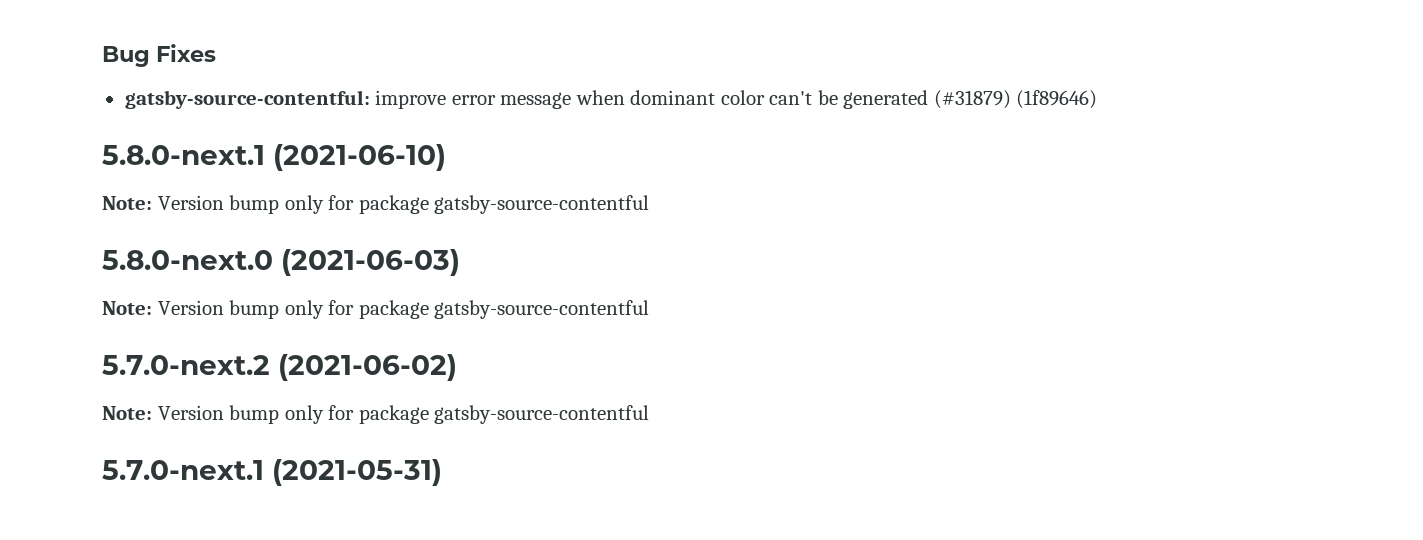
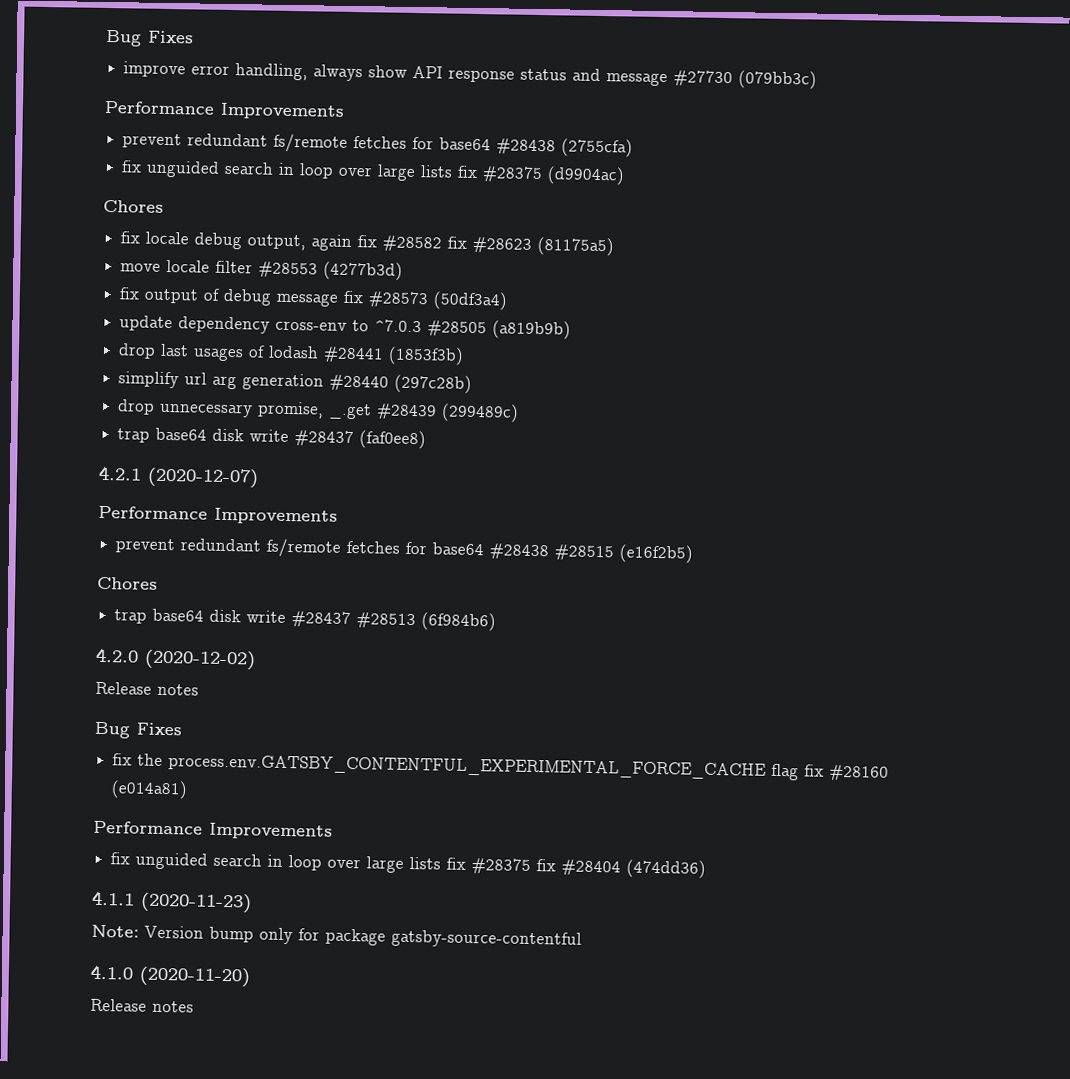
[102,44,217,67] [124,90,370,109] Bug Fixes // gatsby-source-contentful: -> [105,29,194,47] Bug Fixes //
[500,90,1098,109] [102,144,446,171] [102,195,650,214] [102,249,460,276] [102,300,650,319] [102,354,457,381] [102,405,650,424] [102,459,442,486] message when dominant color can't be generated (#31879) (1f89646) // 5.8.0-next.1 (2021-06-10) // Note: Version bump only for package gatsby-source-contentful // 5.8.0-next.0 (2021-06-03) // Note: Version bump only for package gatsby-source-contentful // 5.7.0-next.2 (2021-06-02) // Note: Version bump only for package gatsby-source-contentful // 5.7.0-next.1 (2021-05-31) -> [235,63,818,90] [104,100,345,120] [122,133,634,158] [121,160,626,186] [103,199,164,213] [120,231,615,257] [120,259,404,281] [119,287,509,311] [119,315,572,340] [118,343,465,366] [118,371,473,394] [117,399,520,423] [117,427,427,450] [98,465,259,489] [98,505,338,525] [115,538,694,564] [97,576,158,590] [114,608,497,632] [95,647,256,671] [95,681,199,696] [94,721,182,739] [112,753,890,781] [111,780,189,800] [93,820,333,840] [110,852,707,879] [92,890,252,914] [91,924,582,949] [90,964,251,988] [90,998,194,1013] handling, always show API response status and message #27730 (079bb3c) // Performance Improvements // prevent redundant fs/remote fetches for base64 #28438 (2755cfa) // fix unguided search in loop over large lists fix #28375 (d9904ac) // Chores // fix locale debug output, again fix #28582 fix #28623 (81175a5) // move locale filter #28553 (4277b3d) // fix output of debug message fix #28573 (50df3a4) // update dependency cross-env to ^7.0.3 #28505 (a819b9b) // drop last usages of lodash #28441 (1853f3b) // simplify url arg generation #28440 (297c28b) // drop unnecessary promise, _.get #28439 (299489c) // trap base64 disk write #28437 (faf0ee8) // 4.2.1 (2020-12-07) // Performance Improvements // prevent redundant fs/remote fetches for base64 #28438 #28515 (e16f2b5) // Chores // trap base64 disk write #28437 #28513 (6f984b6) // 4.2.0 (2020-12-02) // Release notes // Bug Fixes // fix the process.env.GATSBY_CONTENTFUL_EXPERIMENTAL_FORCE_CACHE flag fix #28160 (e014a81) // Performance Improvements // fix unguided search in loop over large lists fix #28375 fix #28404 (474dd36) // 4.1.1 (2020-11-23) // Note: Version bump only for package gatsby-source-contentful // 4.1.0 (2020-11-20) // Release notes

